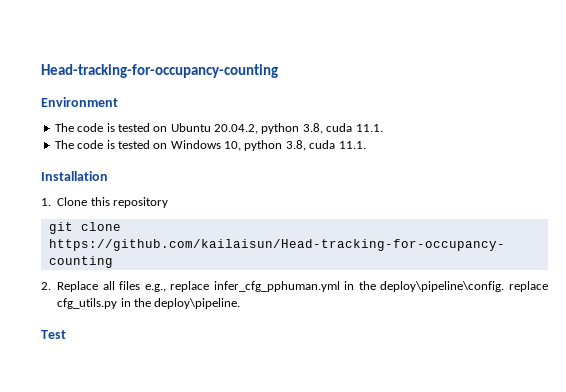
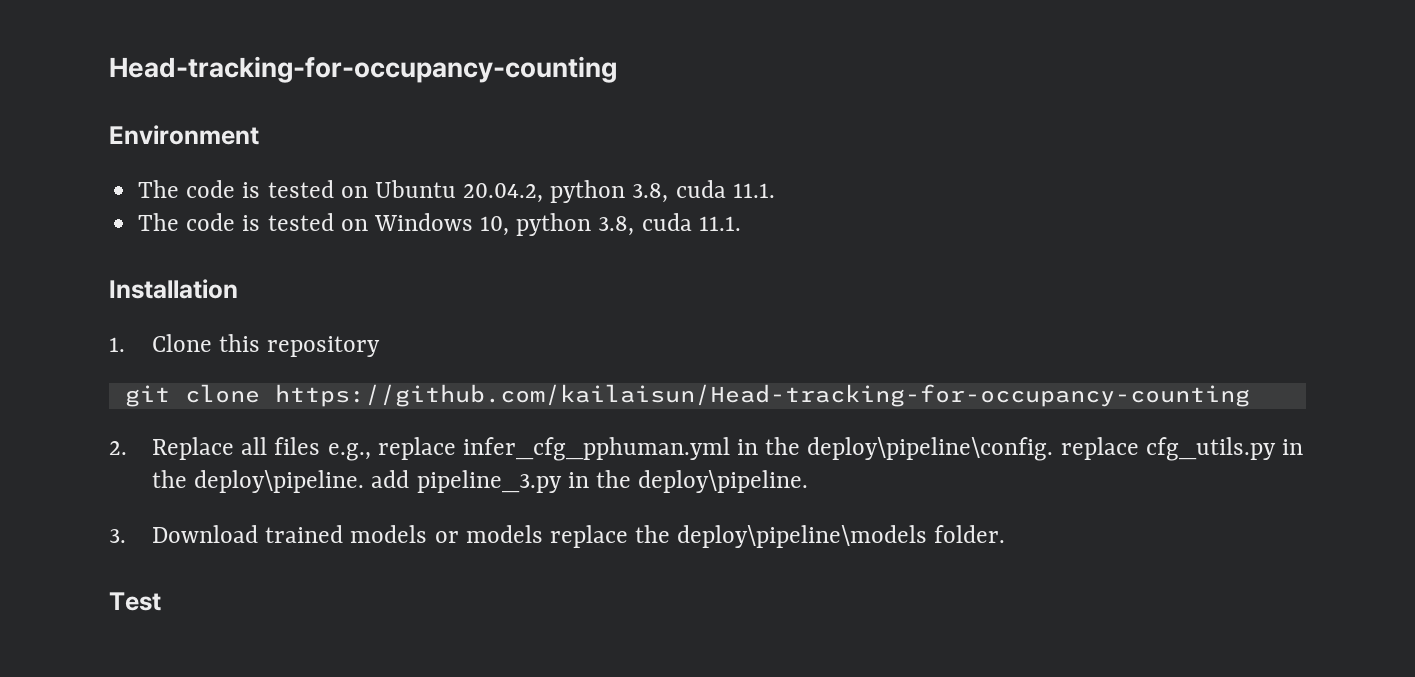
(241, 303) none -> [371,470,809,493] [109,525,1006,548] add pipeline_3.py in the deploy\pipeline. // 3. Download trained models or models replace the deploy\pipeline\models folder.

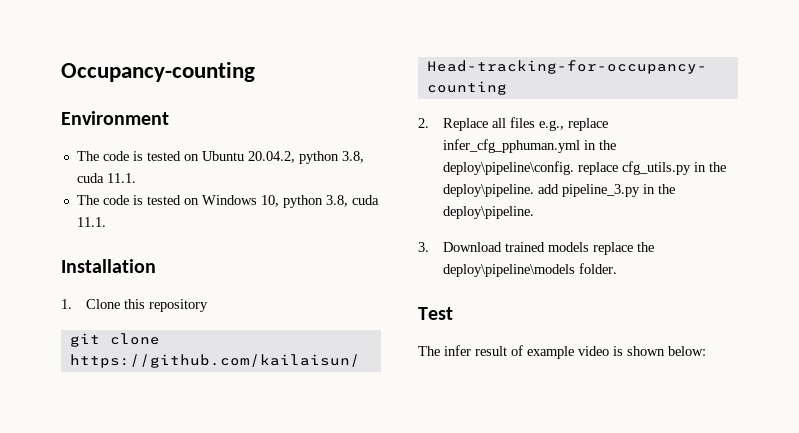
[109,56,617,83] Head-tracking-for-occupancy-counting -> [61,62,255,82] Occupancy-counting
[434,525,543,543] or models -> (589, 247) none
(161, 601) none -> [418,345,706,359] // The infer result of example video is shown below:

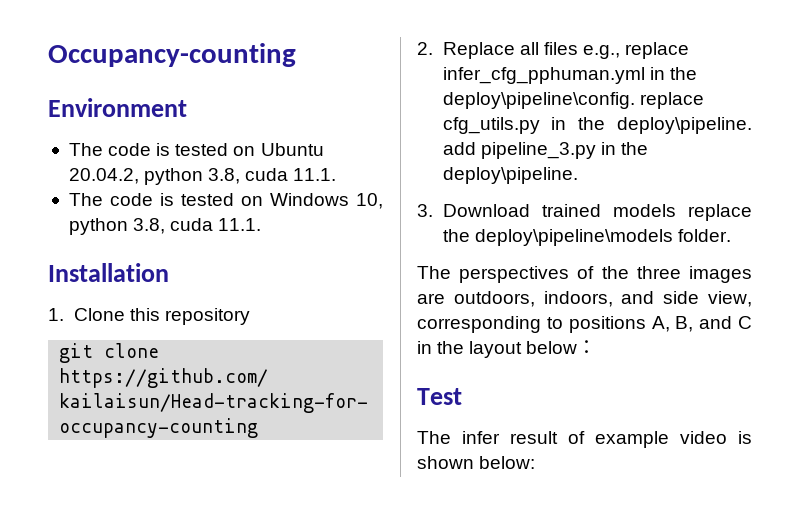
(617, 268) none -> [417,266,752,283] [417,291,752,307] [417,316,752,333] [417,340,597,358] // The perspectives of the three images are outdoors, indoors, and side view, corresponding to positions A, B, and C in the layout below：

